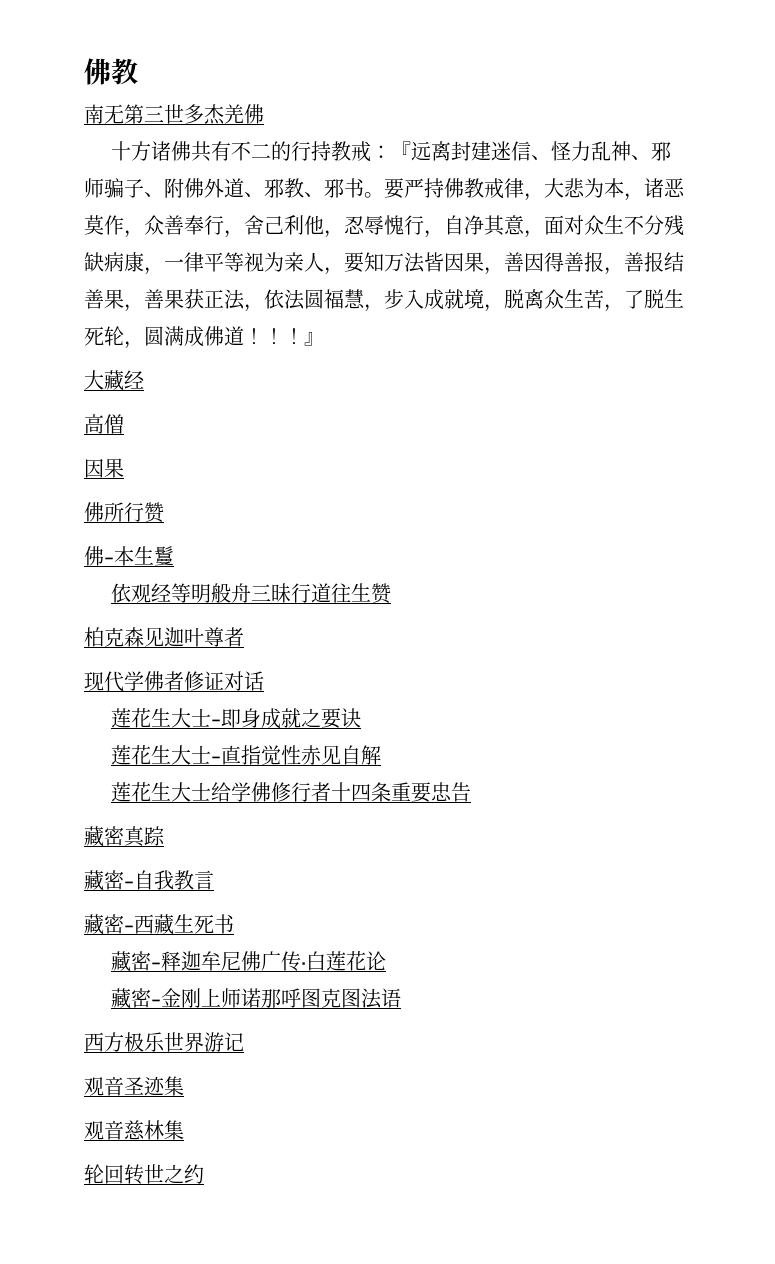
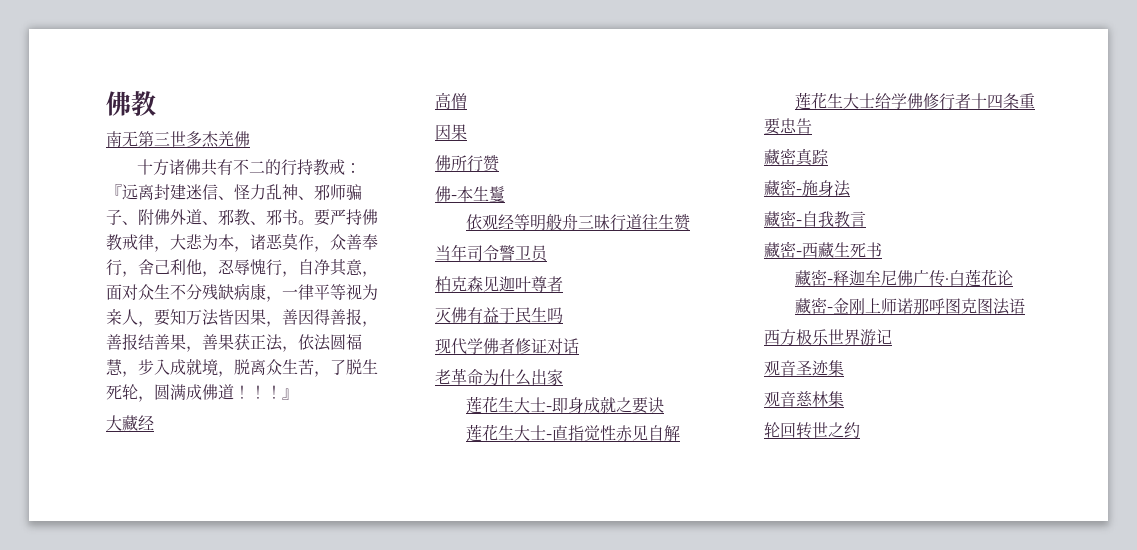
(393, 593) none -> [435,244,548,262] // 当年司令警卫员
(244, 637) none -> [435,307,563,323] // 灭佛有益于民生吗
(264, 681) none -> [435,368,563,386] // 老革命为什么出家
(165, 836) none -> [764,179,851,197] // 藏密-施身法

